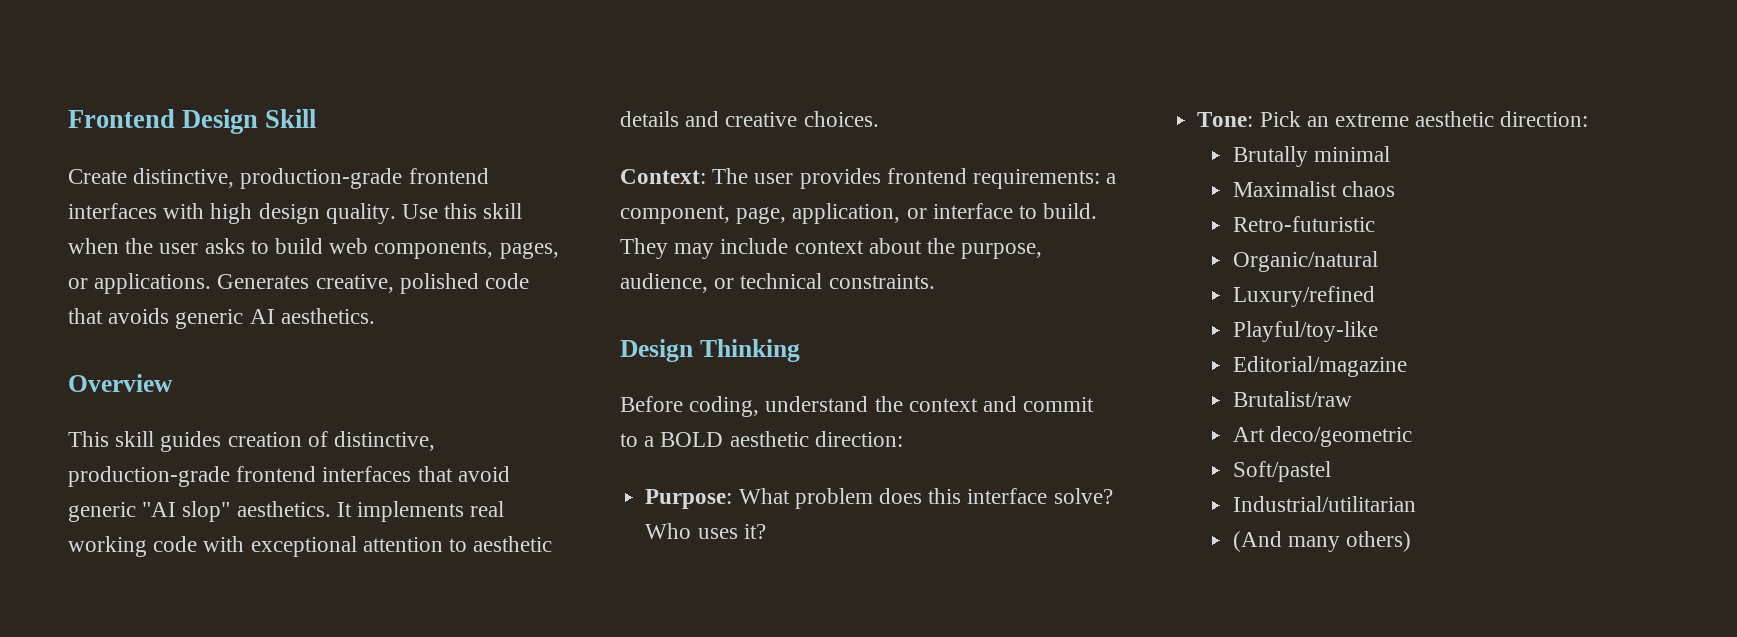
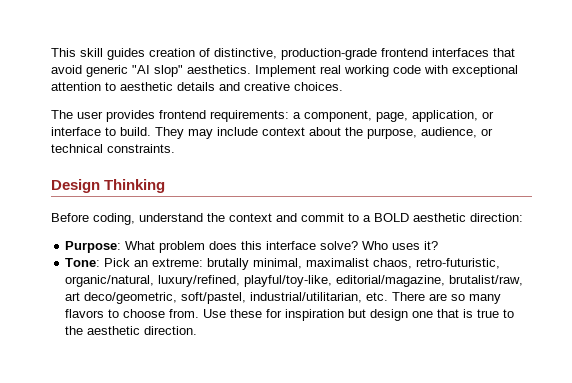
[68,109,317,134] [68,168,489,189] [68,203,523,224] [68,238,559,259] [68,273,530,294] [68,308,375,329] [68,374,173,392] Frontend Design Skill // Create distinctive, production-grade frontend interfaces with high design quality. Use this skill when the user asks to build web components, pages, or applications. Generates creative, polished code that avoids generic AI aesthetics. // Overview // -> (51, 52) none
[336,501,465,522] It implements -> [255,65,316,77] Implement
[620,169,706,184] Context: -> (343, 86) none
[1334,111,1589,127] [1232,146,1391,167] [1232,181,1396,197] [1232,216,1375,232] [1232,251,1378,272] [1232,286,1375,307] [1232,321,1378,342] [1232,356,1407,377] [1232,391,1352,407] [1232,426,1413,447] [1232,461,1331,482] [1232,496,1416,512] [1232,531,1412,552] extreme aesthetic direction: // Brutally minimal // Maximalist chaos // Retro-futuristic // Organic/natural // Luxury/refined // Playful/toy-like // Editorial/magazine // Brutalist/raw // Art deco/geometric // Soft/pastel // Industrial/utilitarian // (And many others) -> [152,258,501,270] [65,275,524,287] [65,292,502,304] [65,309,515,321] [65,326,198,335] extreme: brutally minimal, maximalist chaos, retro-futuristic, organic/natural, luxury/refined, playful/toy-like, editorial/magazine, brutalist/raw, art deco/geometric, soft/pastel, industrial/utilitarian, etc. There are so many flavors to choose from. Use these for inspiration but design one that is true to the aesthetic direction.

